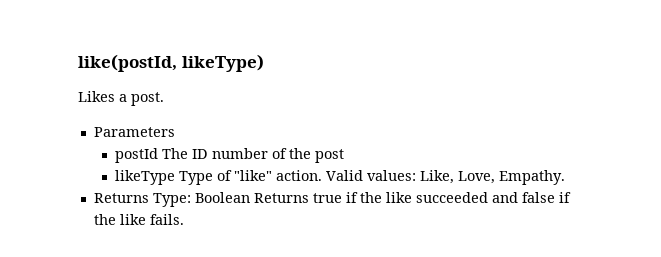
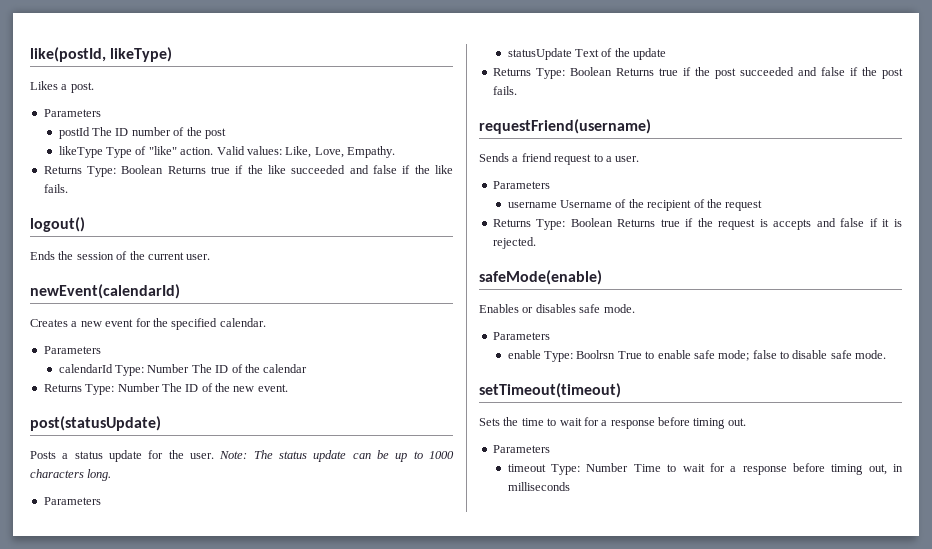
(184, 219) none -> [30,217,85,232] [30,251,211,260] [30,284,180,299] [30,318,266,330] [43,346,101,354] [58,364,308,376] [43,383,288,395] [30,416,161,431] [30,450,454,462] [30,469,112,481] [43,497,101,505] [507,48,667,60] [492,67,903,79] [492,86,517,95] [479,119,651,134] [479,153,640,165] [492,181,550,189] [507,199,763,211] [492,218,903,230] [492,237,536,249] [479,270,602,285] [479,304,635,313] [492,332,550,340] [507,350,887,362] [479,383,621,398] [479,417,746,429] [492,445,550,453] [507,463,903,475] [507,482,570,491] // logout() // Ends the session of the current user. // newEvent(calendarId) // Creates a new event for the specified calendar. // Parameters // calendarId Type: Number The ID of the calendar // Returns Type: Number The ID of the new event. // post(statusUpdate) // Posts a status update for the user. Note: The status update can be up to 1000 characters long. // Parameters // statusUpdate Text of the update // Returns Type: Boolean Returns true if the post succeeded and false if the post fails. // requestFriend(username) // Sends a friend request to a user. // Parameters // username Username of the recipient of the request // Returns Type: Boolean Returns true if the request is accepts and false if it is rejected. // safeMode(enable) // Enables or disables safe mode. // Parameters // enable Type: Boolrsn True to enable safe mode; false to disable safe mode. // setTimeout(timeout) // Sets the time to wait for a response before timing out. // Parameters // timeout Type: Number Time to wait for a response before timing out, in milliseconds

